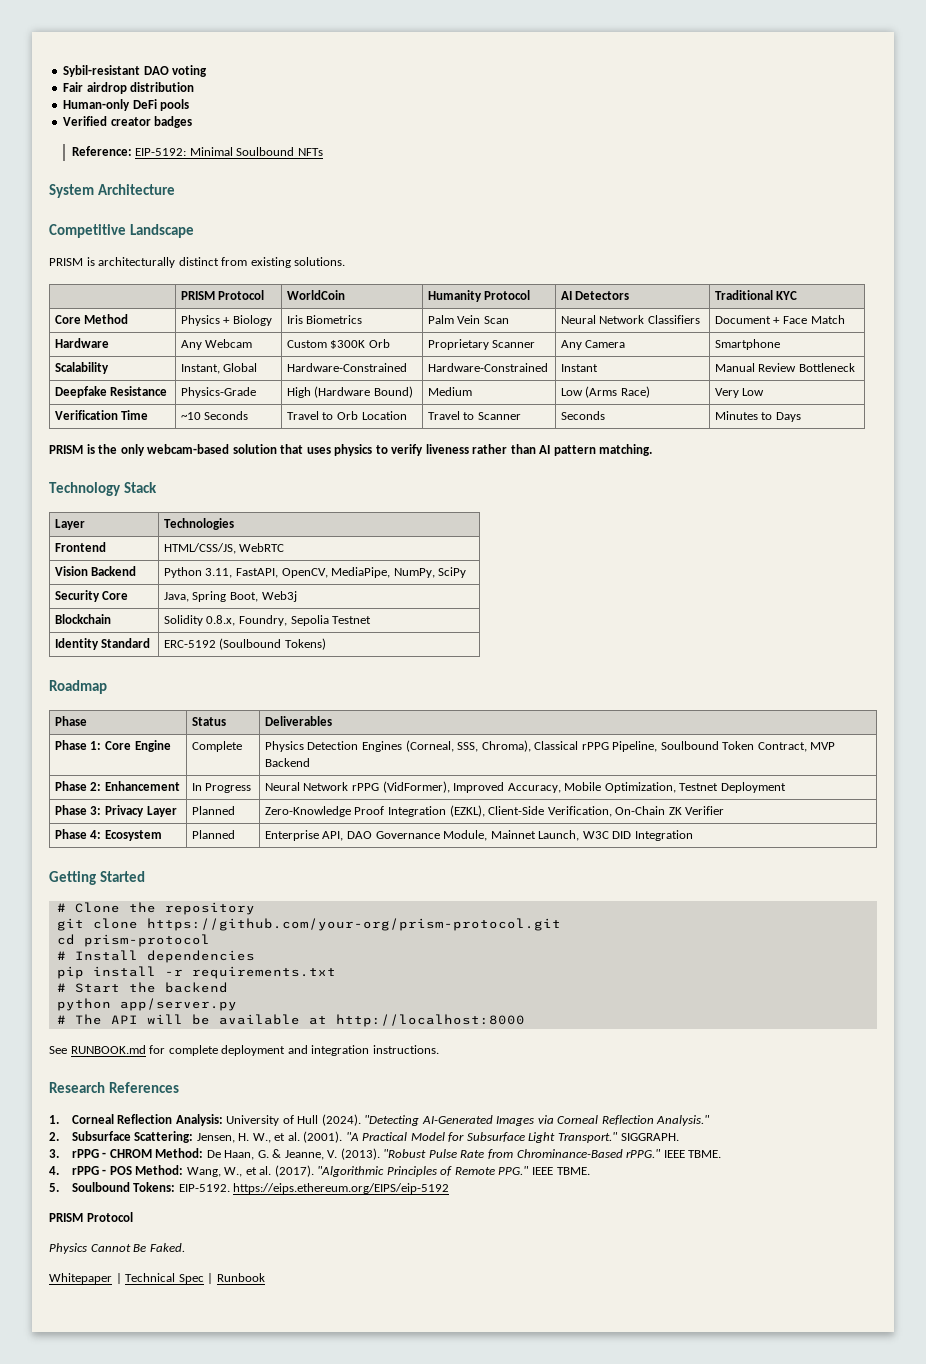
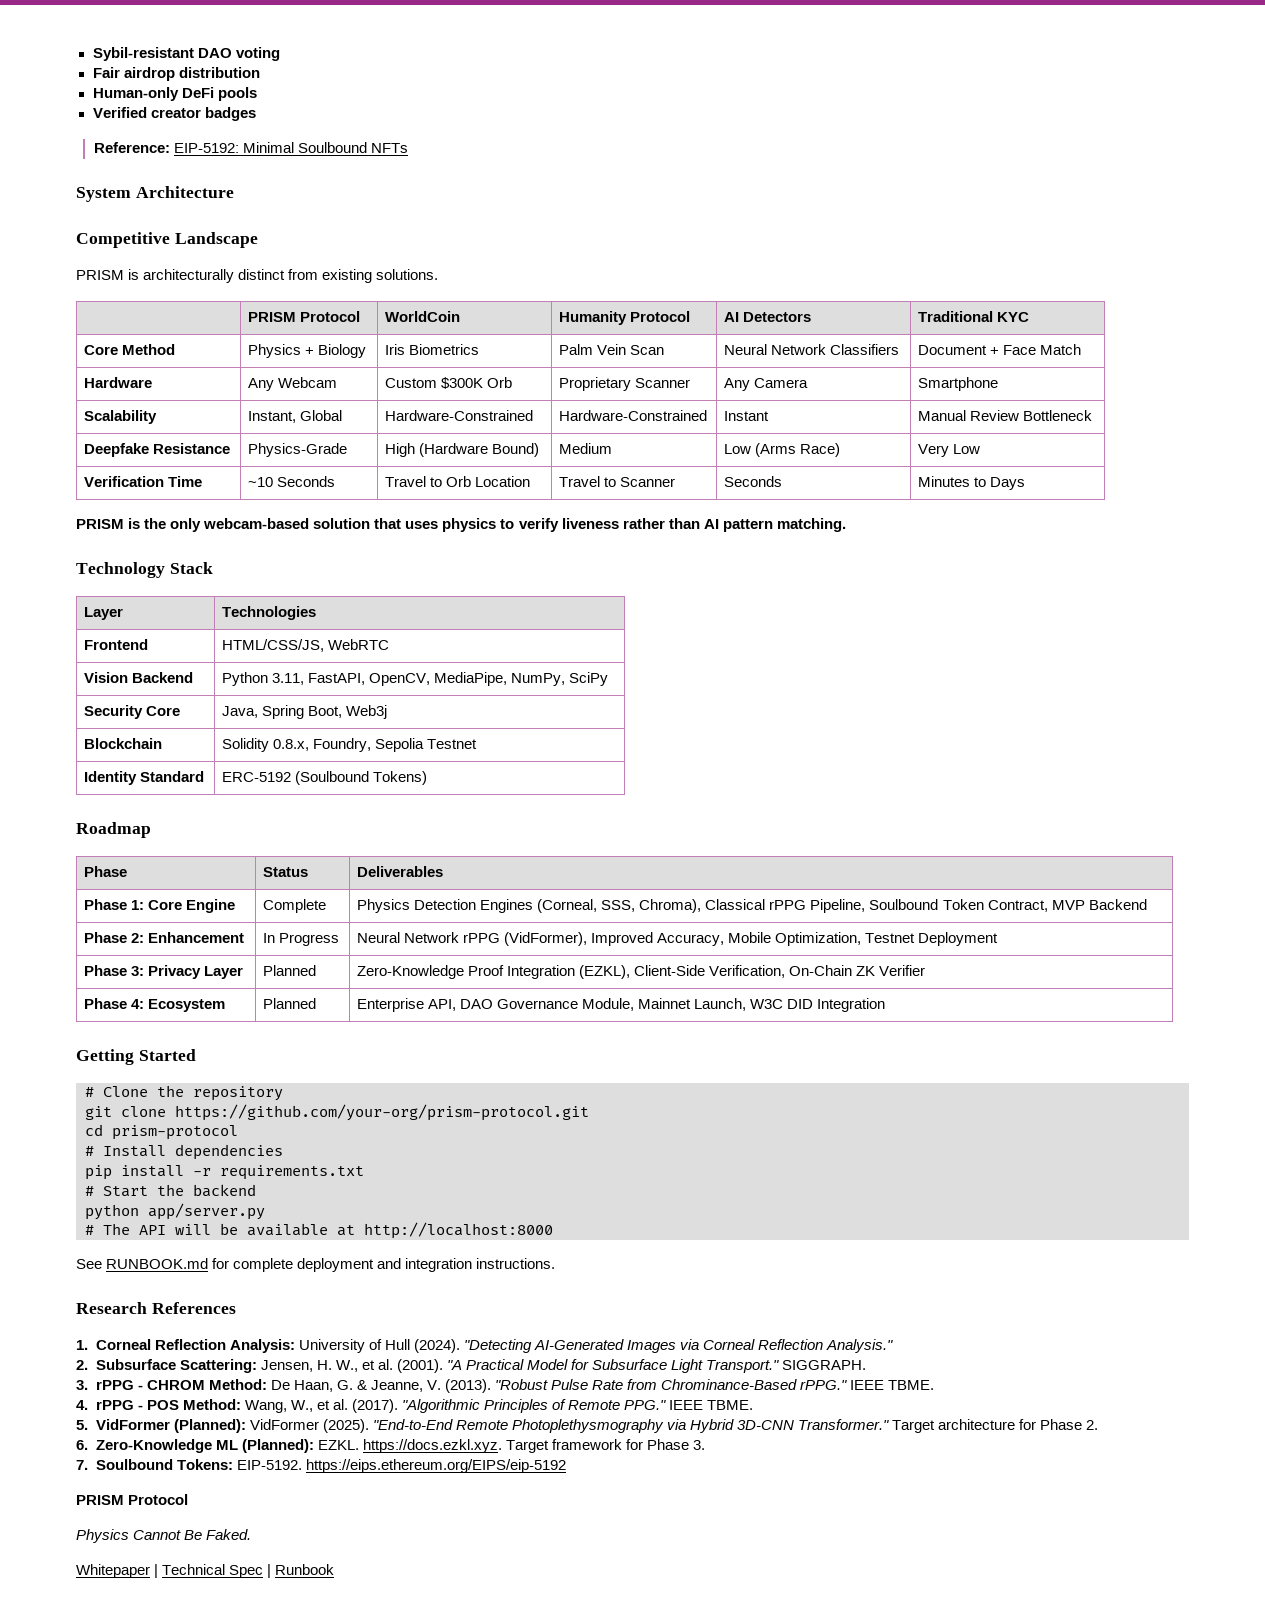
(59, 1187) none -> [95,1419,1099,1433] [76,1439,705,1453] [76,1460,88,1470] VidFormer (Planned): VidFormer (2025). "End-to-End Remote Photoplethysmography via Hybrid 3D-CNN Transformer." Target architecture for Phase 2. // 6. Zero-Knowledge ML (Planned): EZKL. https://docs.ezkl.xyz. Target framework for Phase 3. // 7.

